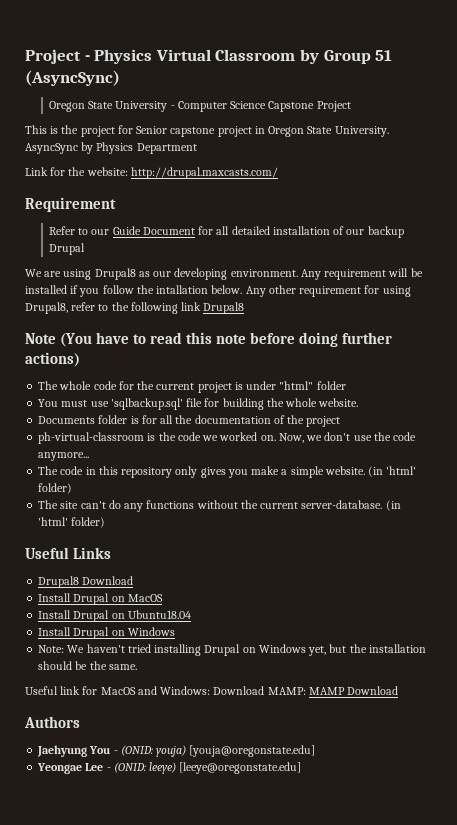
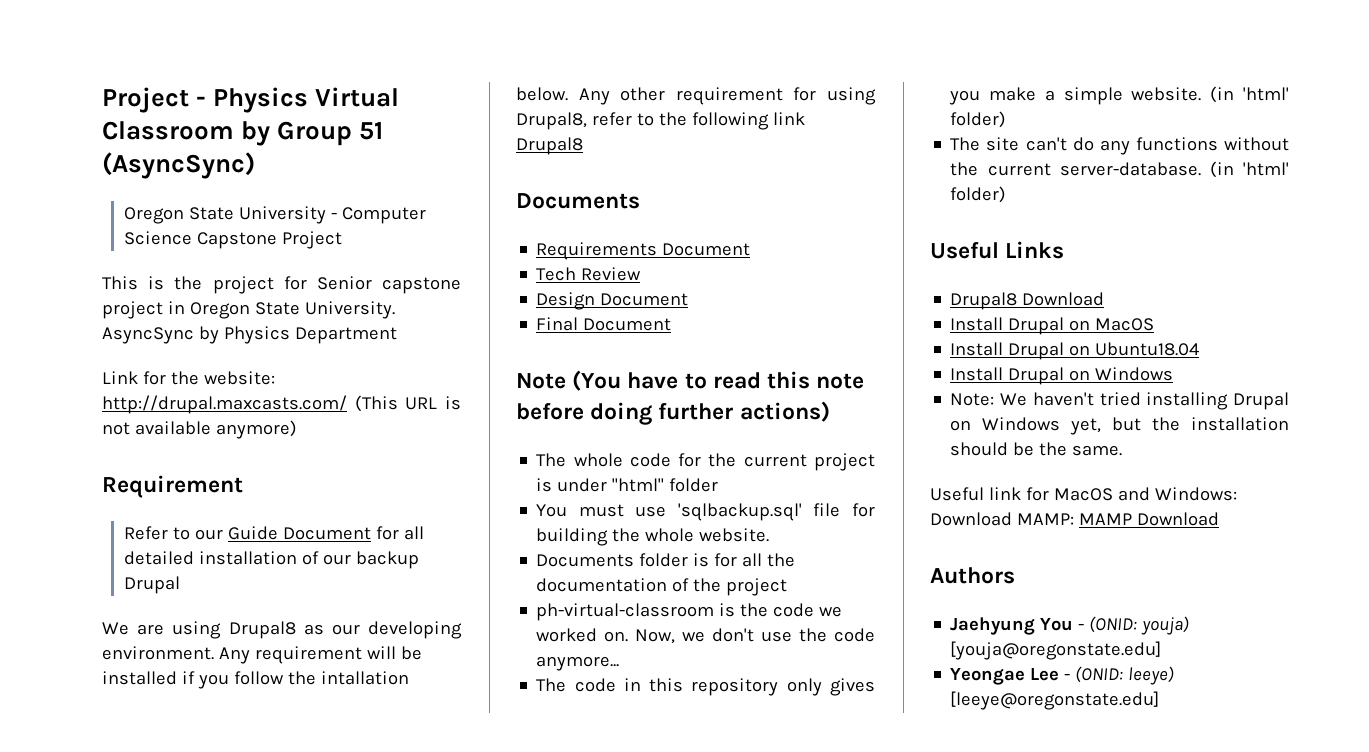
(278, 173) none -> [354,395,461,412] [102,420,297,439] (This URL is not available anymore)
(245, 308) none -> [516,193,640,209] [536,242,751,260] [536,267,642,281] [536,292,689,310] [536,317,672,331] // Documents // Requirements Document // Tech Review // Design Document // Final Document

